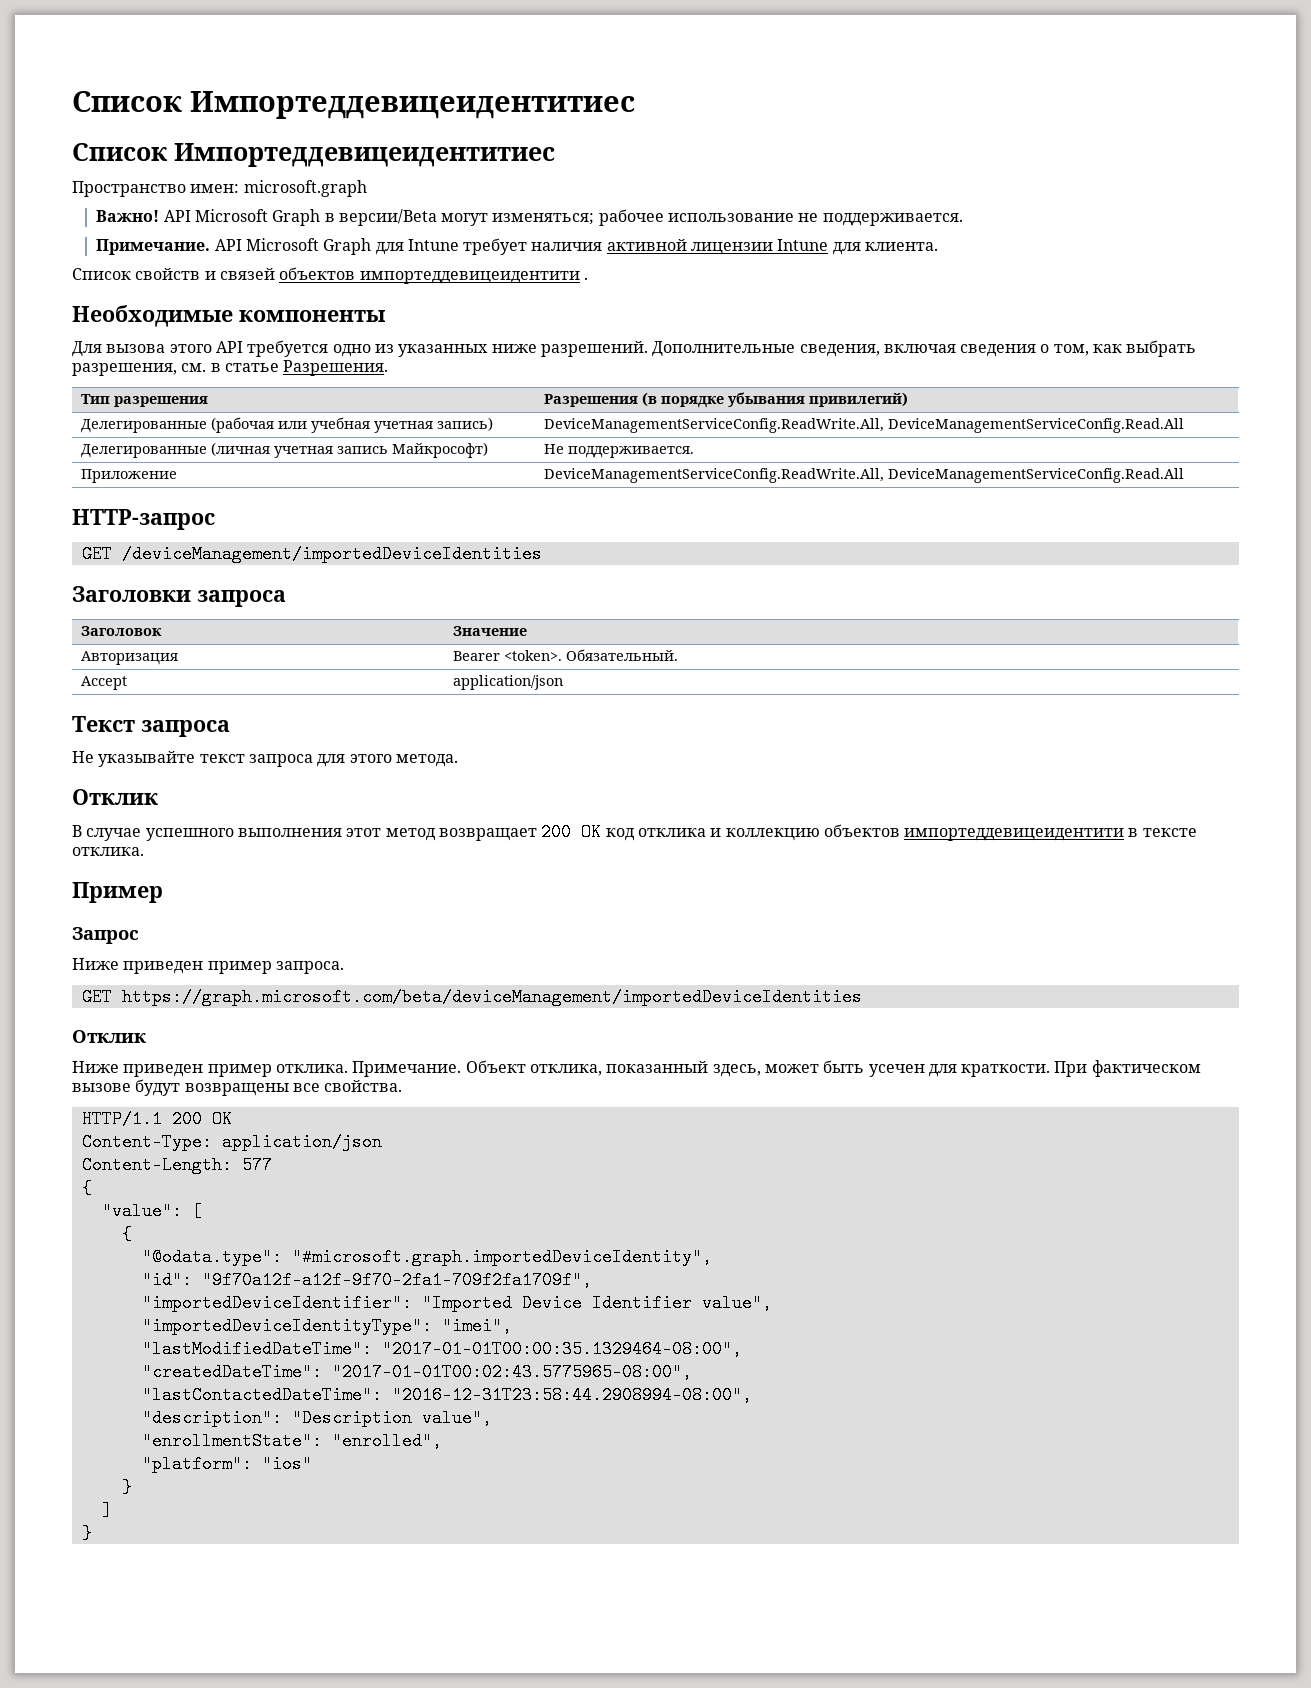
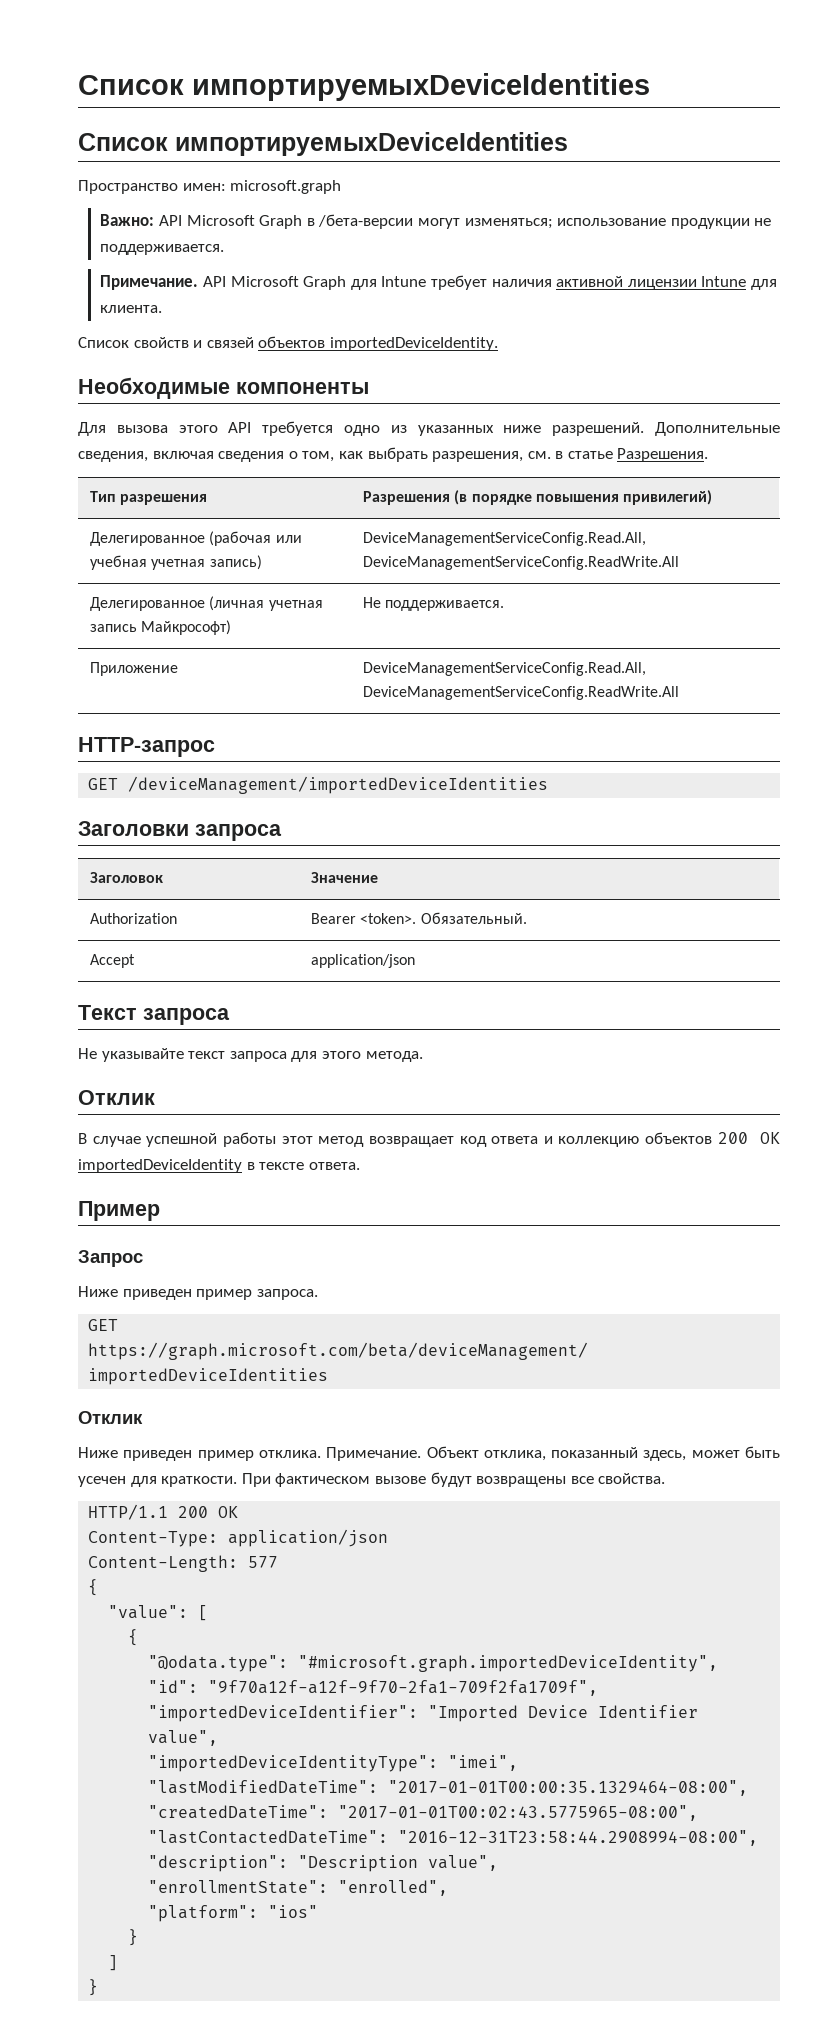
[72,91,635,119] [72,143,555,167] Список Импортеддевицеидентитиес // Список Импортеддевицеидентитиес -> [78,73,650,101] [78,132,568,156] Список импортируемыхDeviceIdentities // Список импортируемыхDeviceIdentities
[96,210,160,222] Важно! -> [100,214,155,226] Важно:
[338,209,437,226] версии/Beta -> [318,214,414,229] /бета-версии
[598,209,795,226] рабочее использование -> [557,218,750,229] использование продукции
[359,271,588,284] импортеддевицеидентити . -> [329,337,498,351] importedDeviceIdentity.
[727,392,805,407] убывания -> [535,494,619,502] повышения
[80,419,207,433] Делегированные -> [90,532,206,546] Делегированное
[543,418,1184,433] [80,444,207,458] DeviceManagementServiceConfig.ReadWrite.All, DeviceManagementServiceConfig.Read.All // Делегированные -> [363,532,647,546] [363,556,680,570] [90,597,206,611] DeviceManagementServiceConfig.Read.All, DeviceManagementServiceConfig.ReadWrite.All // Делегированное
[543,468,1184,483] DeviceManagementServiceConfig.ReadWrite.All, DeviceManagementServiceConfig.Read.All -> [363,662,647,676] [363,686,680,700] DeviceManagementServiceConfig.Read.All, DeviceManagementServiceConfig.ReadWrite.All
[80,651,178,665] Авторизация -> [90,913,178,924] Authorization
[145,828,342,841] успешного выполнения -> [146,1132,276,1147] успешной работы
[541,823,1125,841] 200 OK код отклика и коллекцию объектов импортеддевицеидентити -> [459,1132,780,1147] [78,1159,242,1173] код ответа и коллекцию объектов 200 OK importedDeviceIdentity
[72,847,144,856] отклика. -> [308,1162,360,1170] ответа.

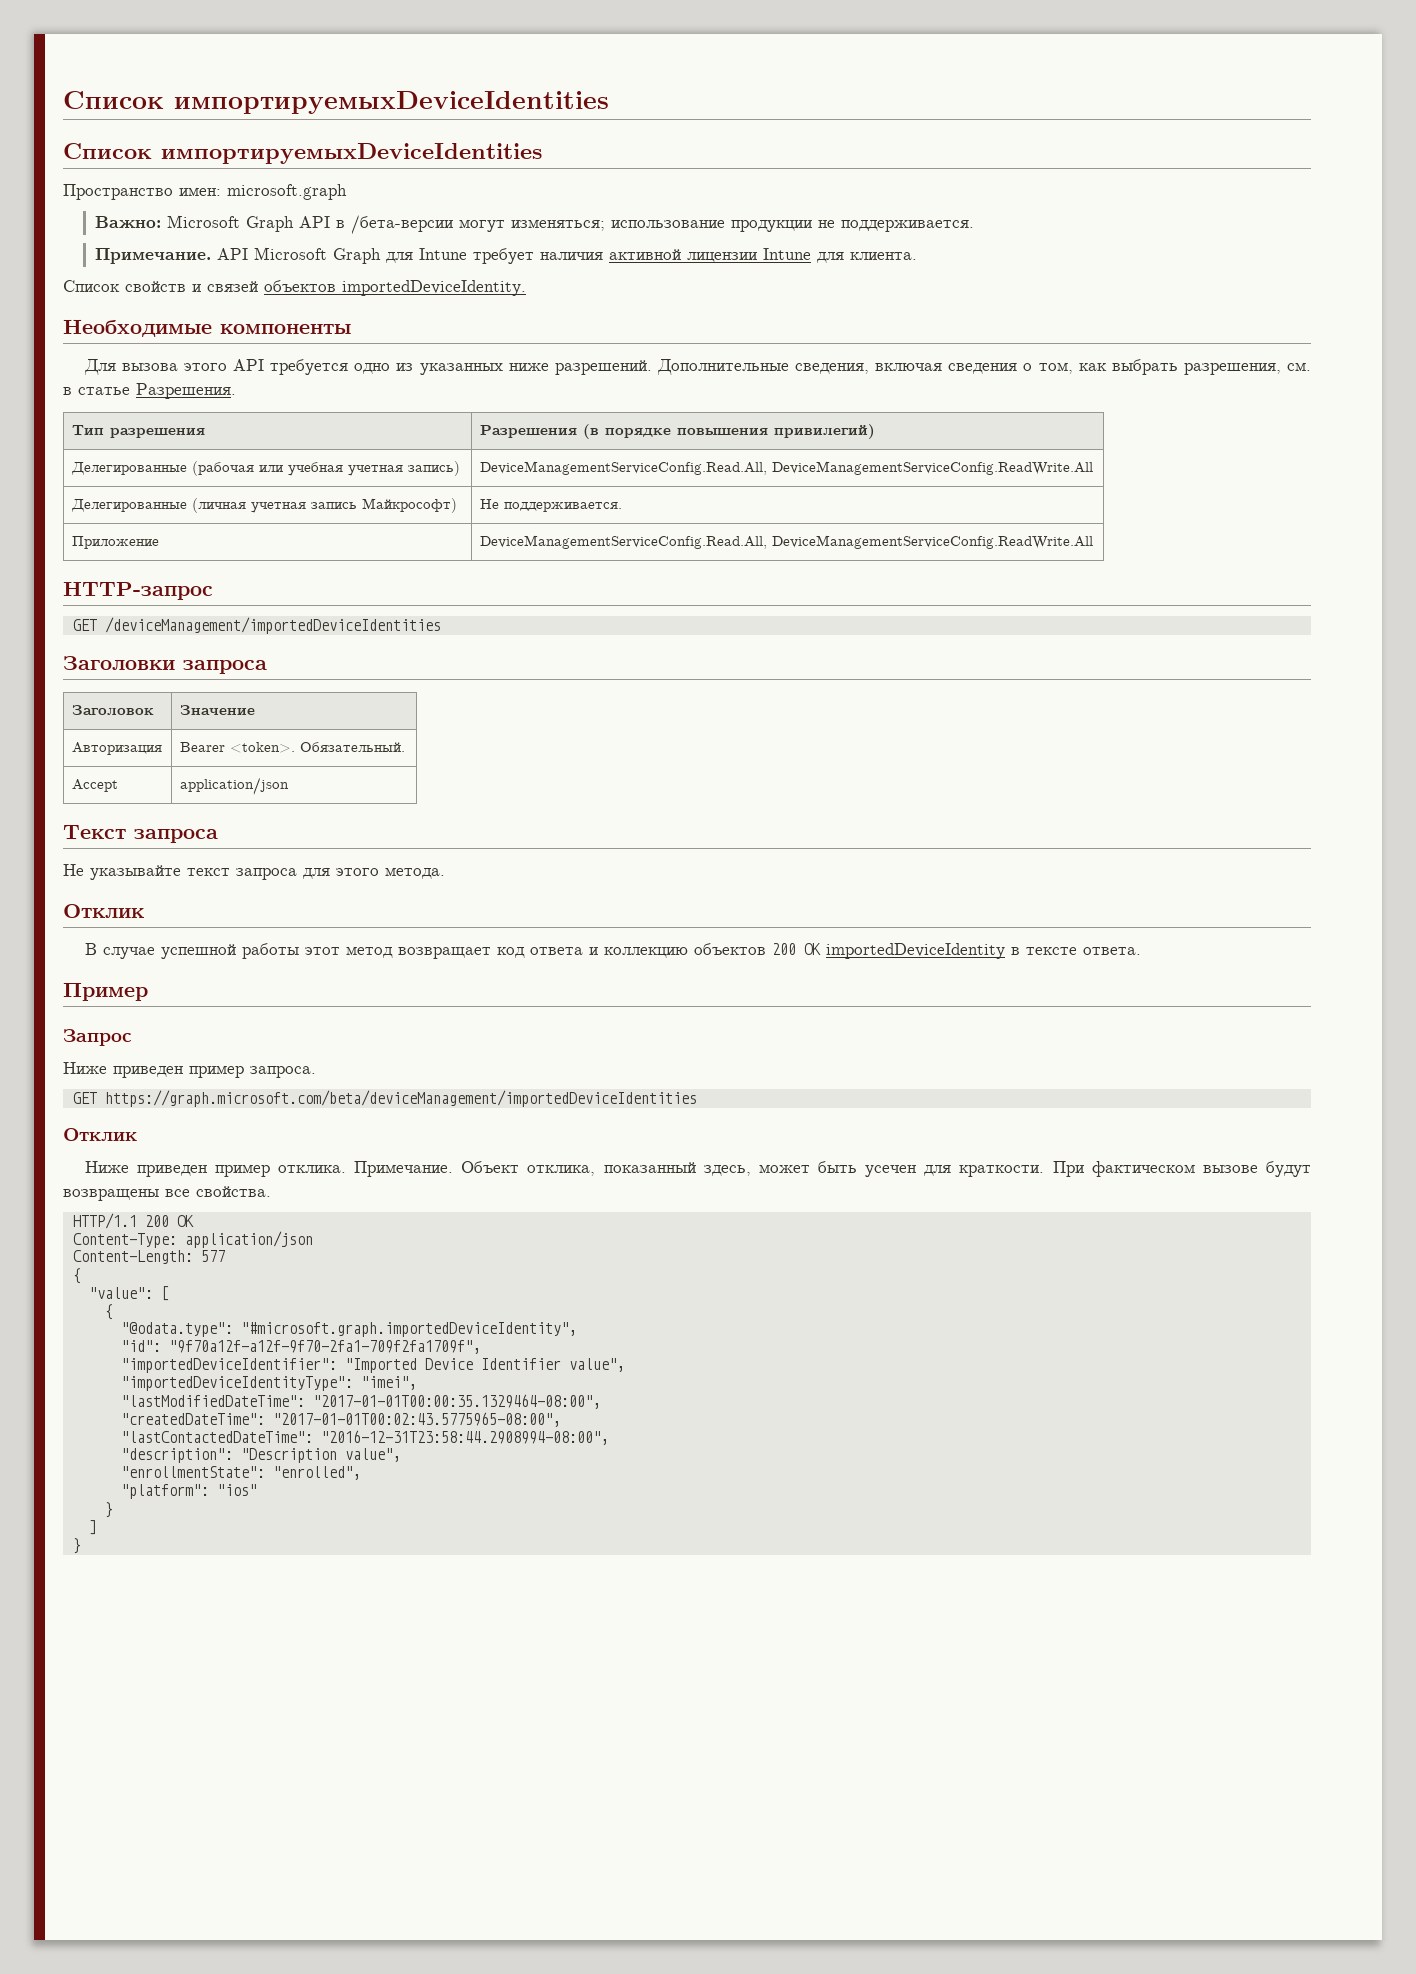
[158,215,303,229] API Microsoft Graph -> [166,215,330,232] Microsoft Graph API
[90,532,206,546] Делегированное -> [70,462,187,475] Делегированные
[90,597,206,611] Делегированное -> [70,499,187,512] Делегированные
[90,913,178,924] Authorization -> [71,742,162,755] Авторизация

